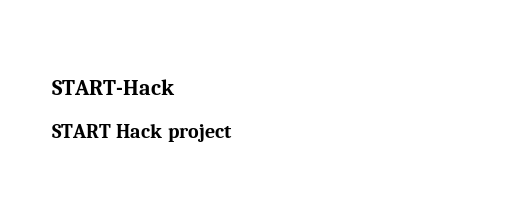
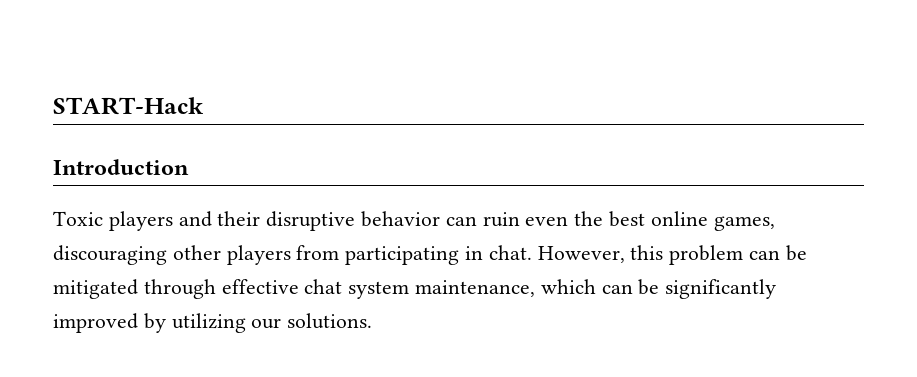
[52,123,232,142] START Hack project -> [53,159,189,175] [53,211,775,231] [53,245,807,265] [53,279,777,299] [53,313,373,333] Introduction // Toxic players and their disruptive behavior can ruin even the best online games, discouraging other players from participating in chat. However, this problem can be mitigated through effective chat system maintenance, which can be significantly improved by utilizing our solutions.

